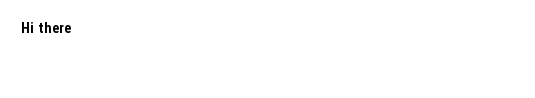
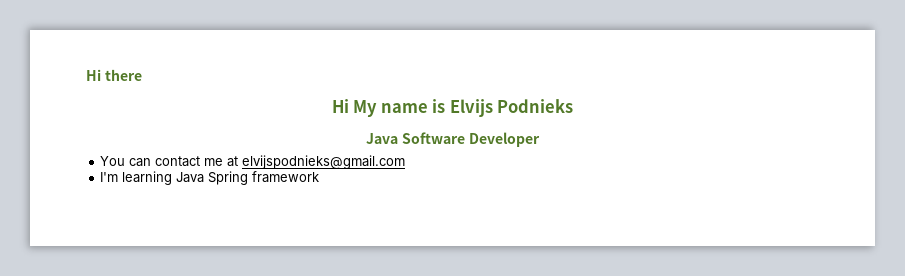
(71, 27) none -> [331,99,574,117] [366,132,540,147] [100,155,406,169] [100,171,320,185] // Hi My name is Elvijs Podnieks // Java Software Developer // You can contact me at elvijspodnieks@gmail.com // I'm learning Java Spring framework

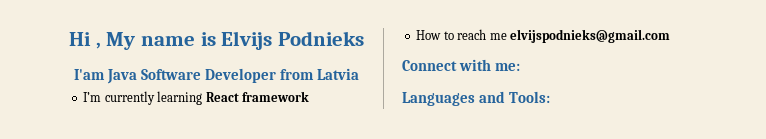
[86,69,142,81] [331,99,349,113] Hi there // Hi -> [69,32,101,49] Hi ,
(574, 106) none -> [73,69,105,80] I'am
[100,155,406,169] [100,171,320,185] // You can contact me at elvijspodnieks@gmail.com // I'm learning Java Spring framework -> [280,68,360,80] [83,91,310,105] [416,29,671,43] [402,59,521,71] [402,91,551,106] from Latvia // I’m currently learning React framework // How to reach me elvijspodnieks@gmail.com // Connect with me: // Languages and Tools:

